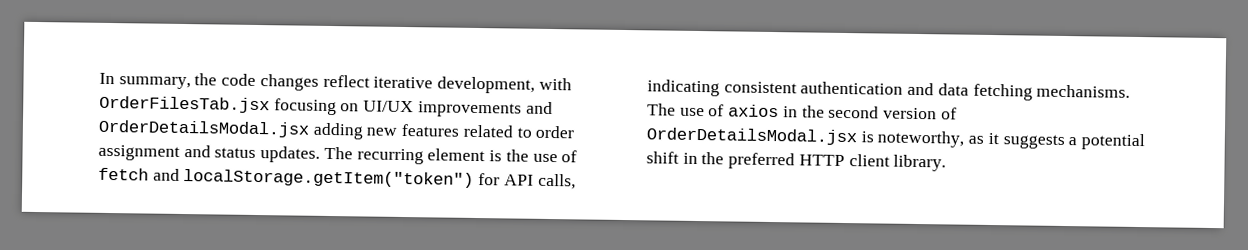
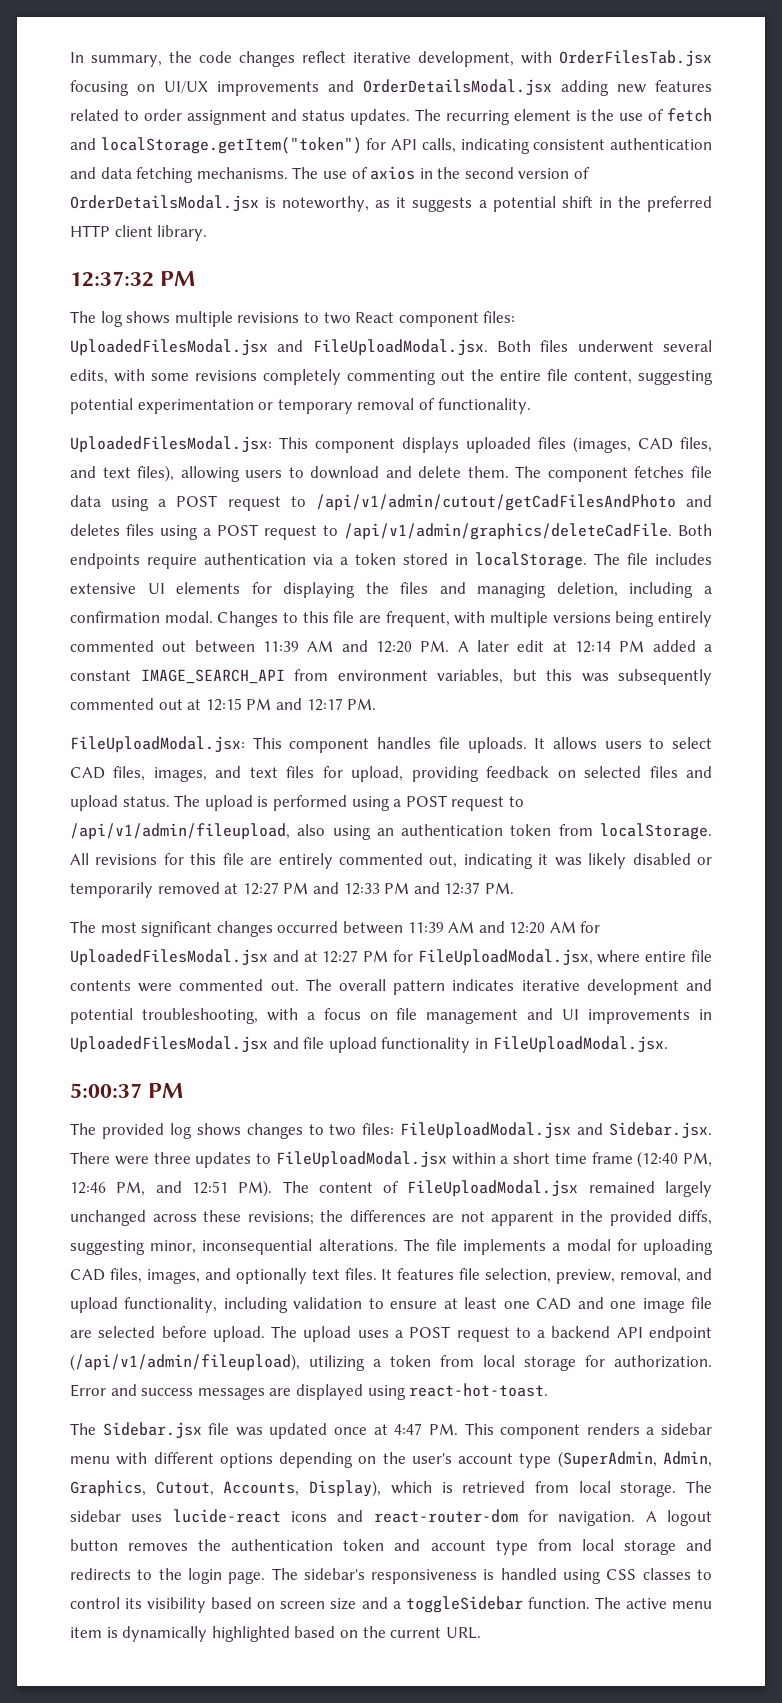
(947, 163) none -> [70,271,196,287] [70,311,516,327] [70,339,712,356] [70,369,713,385] [70,398,531,414] [70,436,712,453] [70,465,712,482] [70,494,712,511] [70,523,712,540] [70,552,712,569] [70,582,712,598] [70,611,712,627] [70,640,712,653] [70,669,712,685] [70,698,377,711] [70,736,712,753] [70,766,712,782] [70,795,524,811] [70,823,712,840] [70,853,713,869] [70,882,514,898] [70,921,601,937] [70,949,712,966] [70,979,712,995] [70,1008,713,1024] [70,1036,668,1053] [70,1083,184,1098] [70,1122,712,1139] [70,1151,712,1168] [70,1180,712,1197] [70,1210,712,1226] [70,1239,713,1255] [70,1268,712,1284] [70,1297,712,1313] [70,1326,712,1342] [70,1354,712,1371] [70,1383,549,1400] [70,1422,712,1439] [70,1451,712,1468] [70,1480,712,1497] [70,1509,712,1526] [70,1539,712,1555] [70,1568,712,1584] [70,1596,712,1613] [70,1626,481,1642] // 12:37:32 PM // The log shows multiple revisions to two React component files: UploadedFilesModal.jsx and FileUploadModal.jsx. Both files underwent several edits, with some revisions completely commenting out the entire file content, suggesting potential experimentation or temporary removal of functionality. // UploadedFilesModal.jsx: This component displays uploaded files (images, CAD files, and text files), allowing users to download and delete them. The component fetches file data using a POST request to /api/v1/admin/cutout/getCadFilesAndPhoto and deletes files using a POST request to /api/v1/admin/graphics/deleteCadFile. Both endpoints require authentication via a token stored in localStorage. The file includes extensive UI elements for displaying the files and managing deletion, including a confirmation modal. Changes to this file are frequent, with multiple versions being entirely commented out between 11:39 AM and 12:20 PM. A later edit at 12:14 PM added a constant IMAGE_SEARCH_API from environment variables, but this was subsequently commented out at 12:15 PM and 12:17 PM. // FileUploadModal.jsx: This component handles file uploads. It allows users to select CAD files, images, and text files for upload, providing feedback on selected files and upload status. The upload is performed using a POST request to /api/v1/admin/fileupload, also using an authentication token from localStorage. All revisions for this file are entirely commented out, indicating it was likely disabled or temporarily removed at 12:27 PM and 12:33 PM and 12:37 PM. // The most significant changes occurred between 11:39 AM and 12:20 AM for UploadedFilesModal.jsx and at 12:27 PM for FileUploadModal.jsx, where entire file contents were commented out. The overall pattern indicates iterative development and potential troubleshooting, with a focus on file management and UI improvements in UploadedFilesModal.jsx and file upload functionality in FileUploadModal.jsx. // 5:00:37 PM // The provided log shows changes to two files: FileUploadModal.jsx and Sidebar.jsx. There were three updates to FileUploadModal.jsx within a short time frame (12:40 PM, 12:46 PM, and 12:51 PM). The content of FileUploadModal.jsx remained largely unchanged across these revisions; the differences are not apparent in the provided diffs, suggesting minor, inconsequential alterations. The file implements a modal for uploading CAD files, images, and optionally text files. It features file selection, preview, removal, and upload functionality, including validation to ensure at least one CAD and one image file are selected before upload. The upload uses a POST request to a backend API endpoint (/api/v1/admin/fileupload), utilizing a token from local storage for authorization. Error and success messages are displayed using react-hot-toast. // The Sidebar.jsx file was updated once at 4:47 PM. This component renders a sidebar menu with different options depending on the user's account type (SuperAdmin, Admin, Graphics, Cutout, Accounts, Display), which is retrieved from local storage. The sidebar uses lucide-react icons and react-router-dom for navigation. A logout button removes the authentication token and account type from local storage and redirects to the login page. The sidebar's responsiveness is handled using CSS classes to control its visibility based on screen size and a toggleSidebar function. The active menu item is dynamically highlighted based on the current URL.

